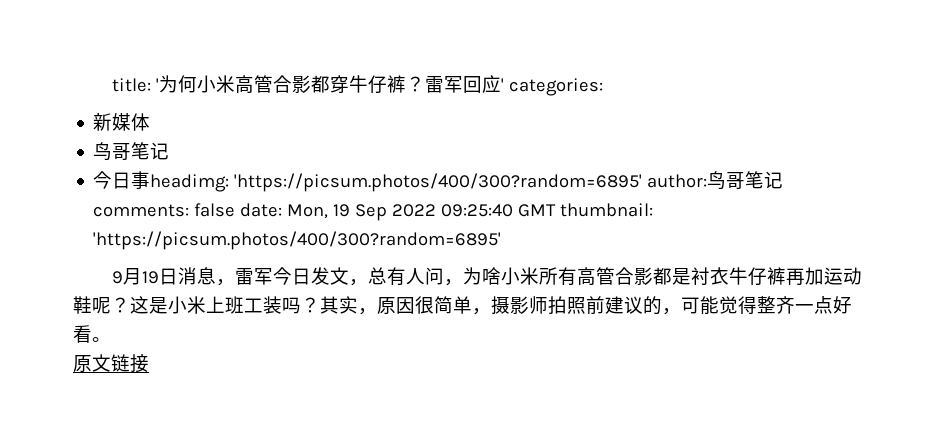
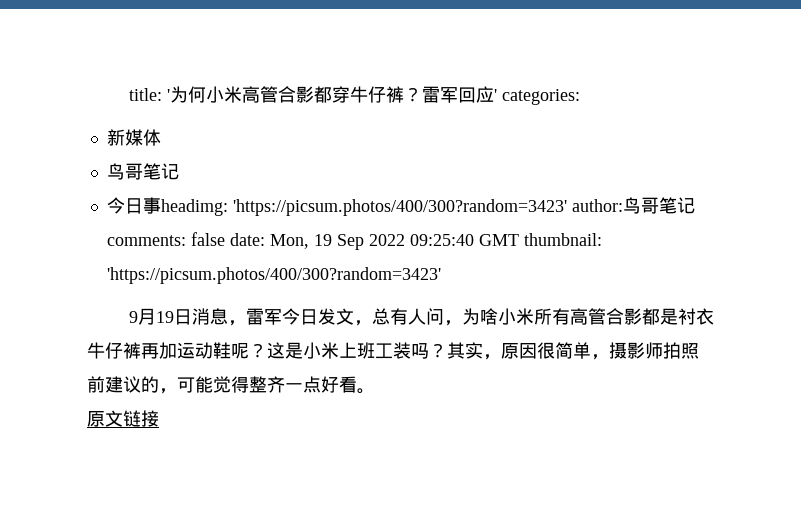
[234,173,643,192] 'https://picsum.photos/400/300?random=6895' -> [232,199,567,216] 'https://picsum.photos/400/300?random=3423'
[93,231,502,250] 'https://picsum.photos/400/300?random=6895' -> [106,267,441,284] 'https://picsum.photos/400/300?random=3423'

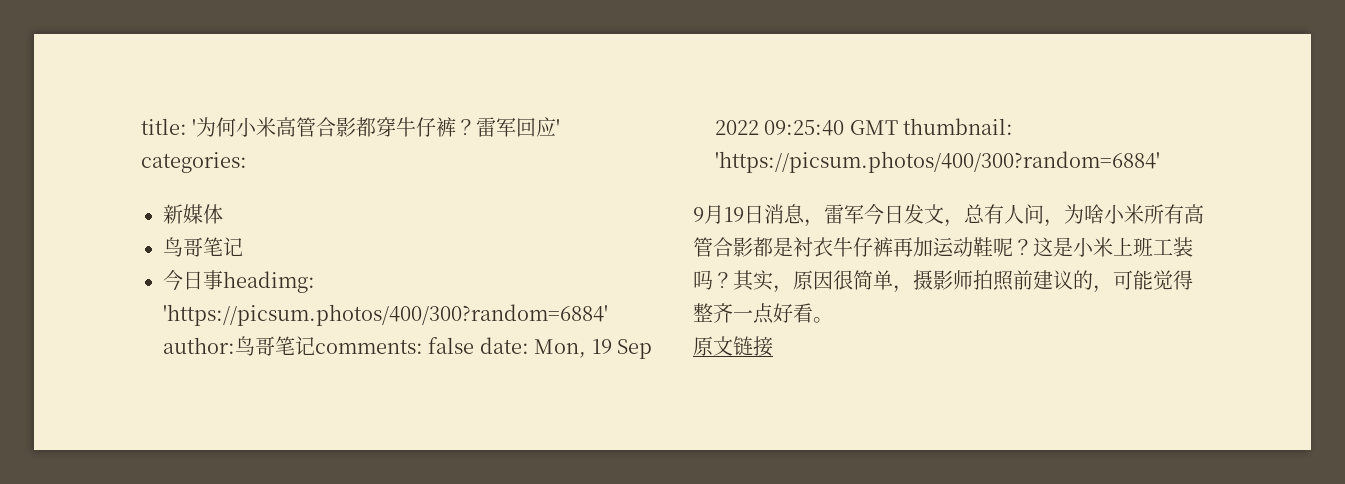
[232,199,567,216] 'https://picsum.photos/400/300?random=3423' -> [163,304,608,326] 'https://picsum.photos/400/300?random=6884'
[106,267,441,284] 'https://picsum.photos/400/300?random=3423' -> [715,151,1160,173] 'https://picsum.photos/400/300?random=6884'

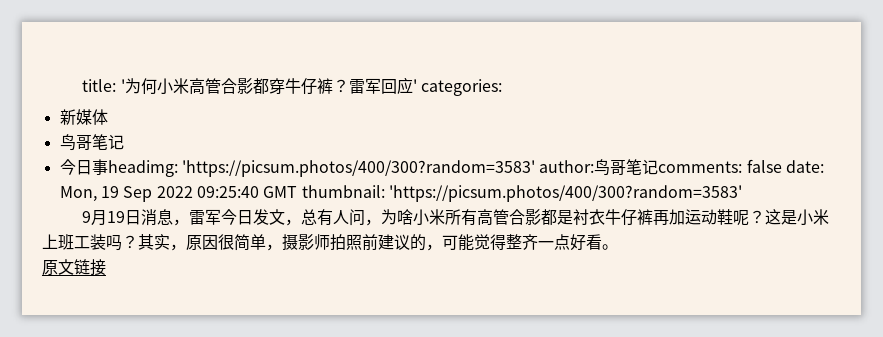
[163,304,608,326] 'https://picsum.photos/400/300?random=6884' -> [181,160,535,177] 'https://picsum.photos/400/300?random=3583'
[715,151,1160,173] 'https://picsum.photos/400/300?random=6884' -> [388,185,742,202] 'https://picsum.photos/400/300?random=3583'

